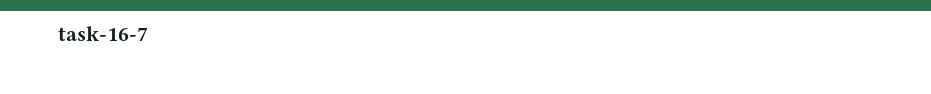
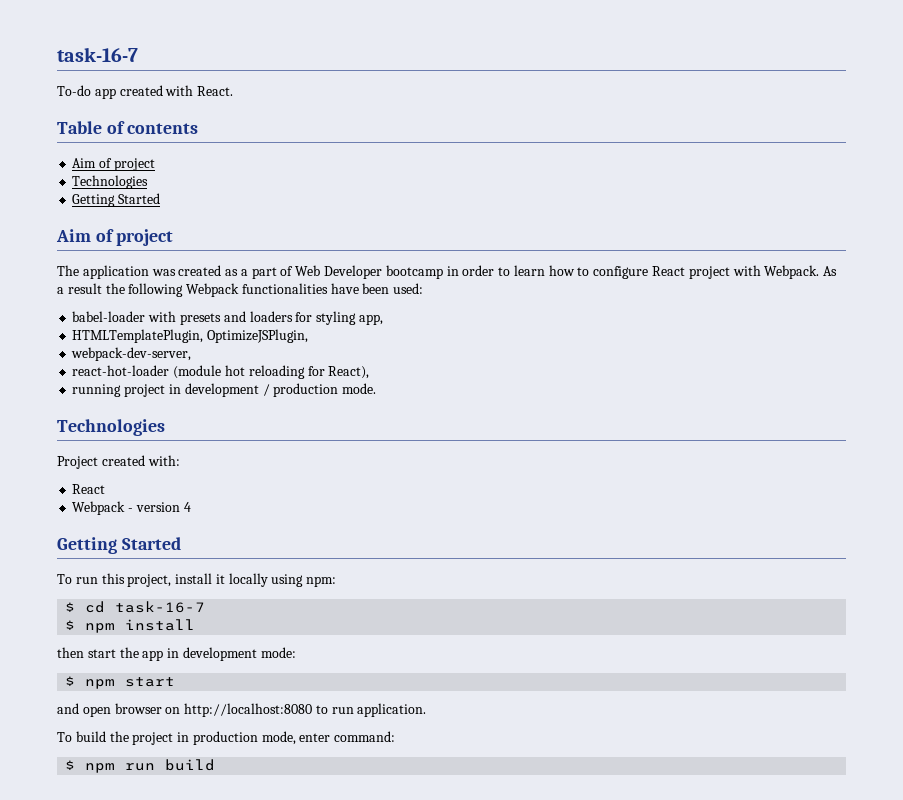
[58,26,148,41] task-16-7 -> [57,47,138,62] [57,85,234,99] [57,121,199,134] [72,158,155,171] [72,175,149,189] [72,193,161,207] [56,229,174,246] [57,265,838,279] [57,283,424,297] [72,311,383,325] [72,329,309,343] [71,347,192,361] [72,365,370,379] [72,383,377,397] [57,419,165,436] [57,455,180,469] [72,484,106,494] [72,501,191,515] [57,537,181,554] [57,573,337,587] [65,601,206,613] [65,619,196,633] [57,647,296,661] [65,676,176,689] [57,703,427,717] [57,731,396,745] [65,759,216,773] task-16-7 // To-do app created with React. // Table of contents // Aim of project // Technologies // Getting Started // Aim of project // The application was created as a part of Web Developer bootcamp in order to learn how to configure React project with Webpack. As a result the following Webpack functionalities have been used: // babel-loader with presets and loaders for styling app, // HTMLTemplatePlugin, OptimizeJSPlugin, // webpack-dev-server, // react-hot-loader (module hot reloading for React), // running project in development / production mode. // Technologies // Project created with: // React // Webpack - version 4 // Getting Started // To run this project, install it locally using npm: // $ cd task-16-7 // $ npm install // then start the app in development mode: // $ npm start // and open browser on http://localhost:8080 to run application. // To build the project in production mode, enter command: // $ npm run build

